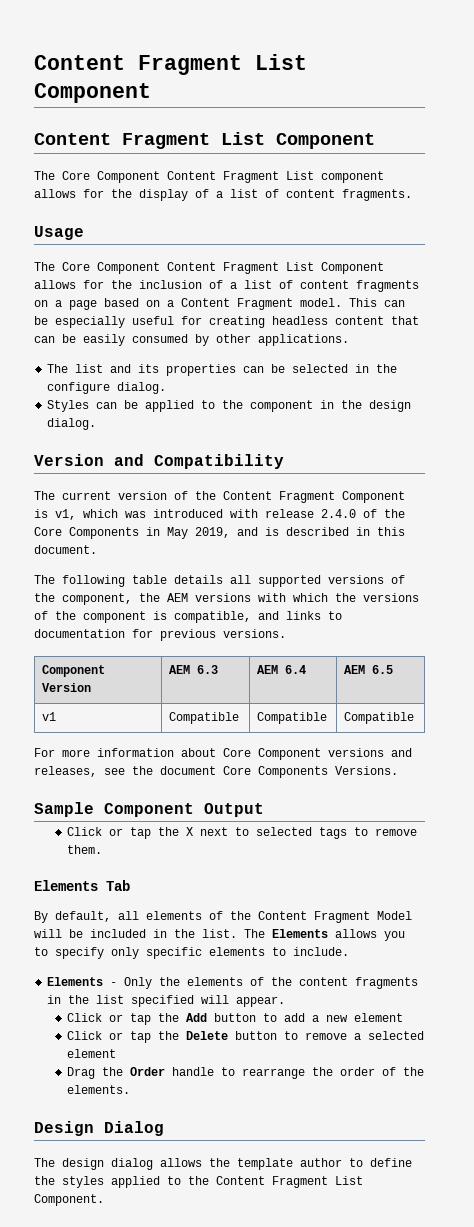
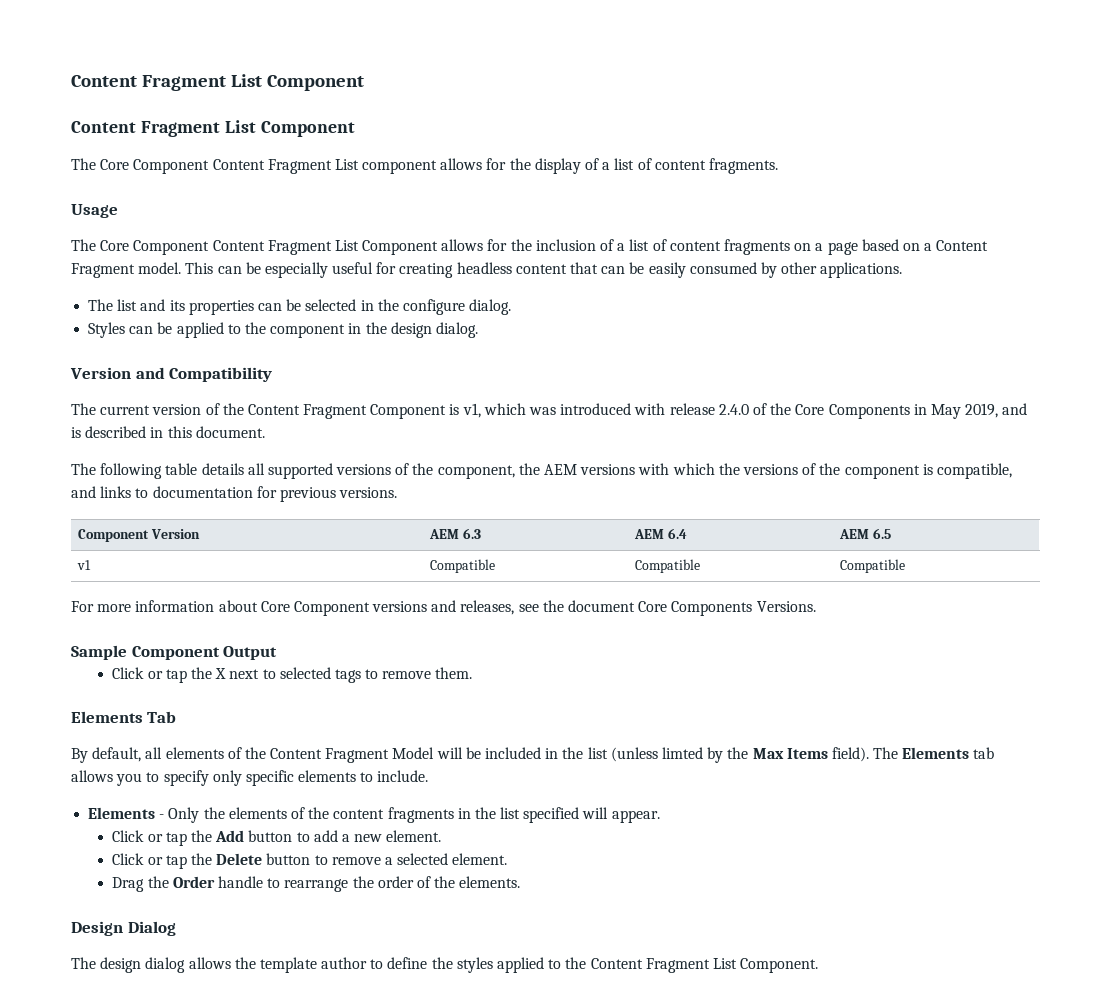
[202,929,237,938] list. -> [587,747,869,763] list (unless limted by the Max Items field).
(328, 933) none -> [973,747,995,759] tab
[354,1013,404,1022] element -> [386,830,442,842] element.
[67,1049,117,1058] element -> [452,853,508,865] element.

